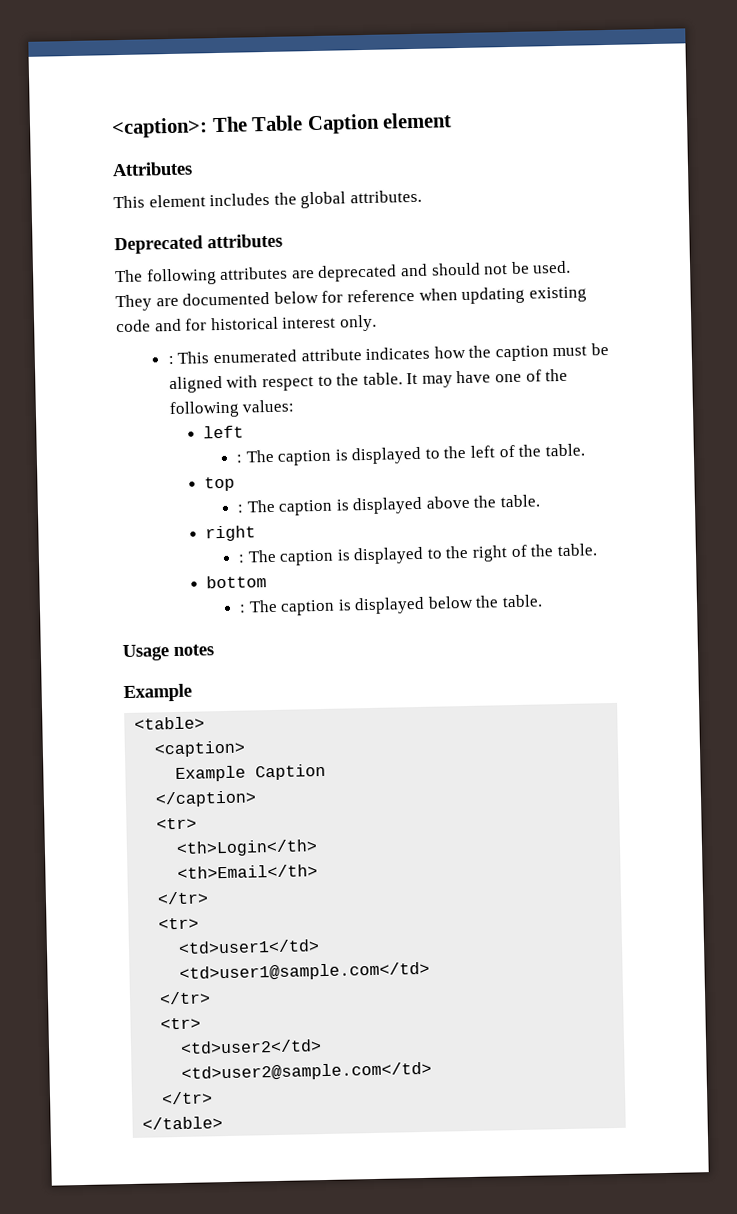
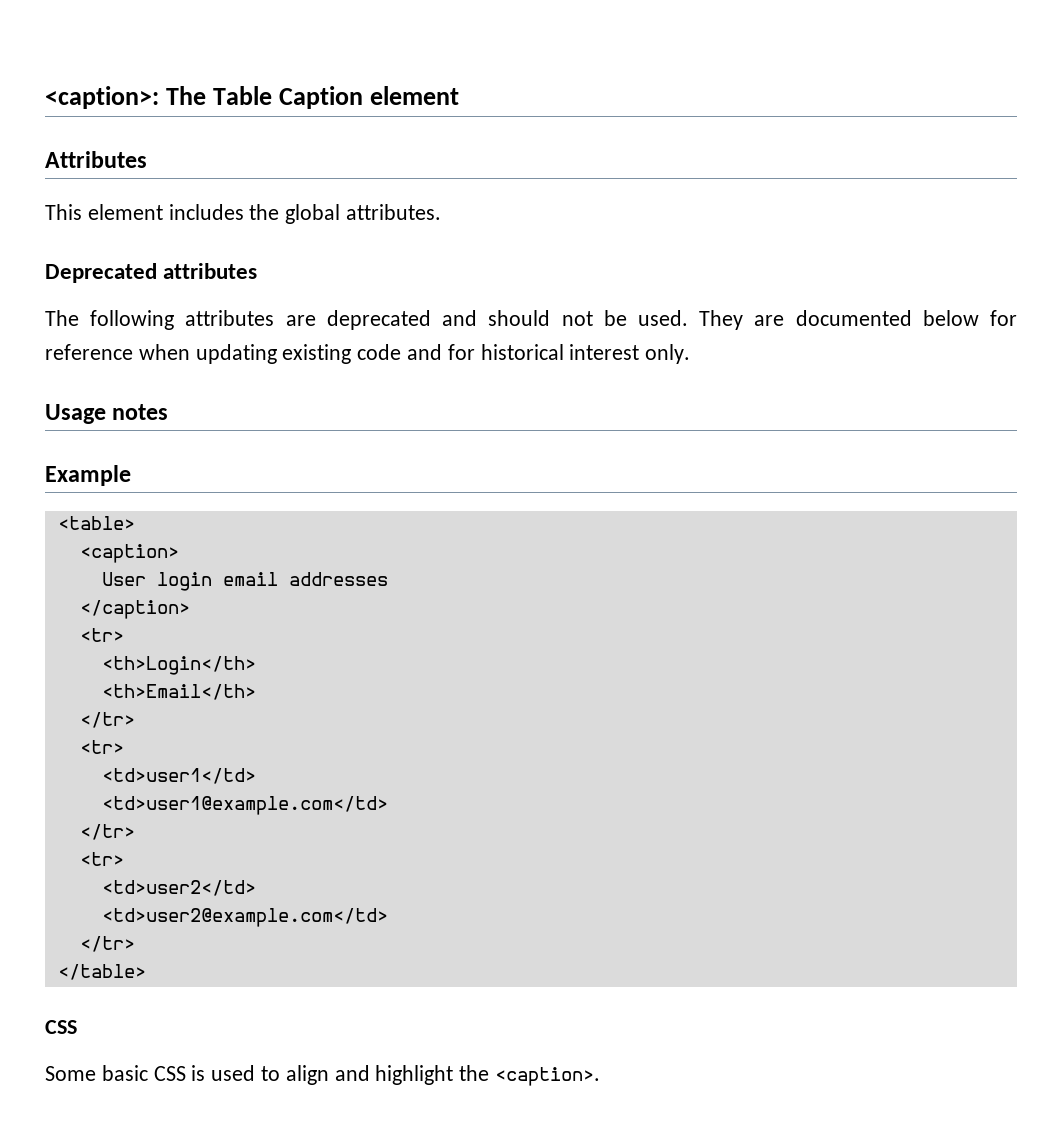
[167,342,610,365] [168,368,569,394] [168,399,295,419] [202,425,244,439] [235,443,585,466] [203,476,235,492] [236,494,541,516] [204,525,256,542] [237,543,597,566] [205,575,267,589] [238,594,544,616] // : This enumerated attribute indicates how the caption must be aligned with respect to the table. It may have one of the following values: // left // : The caption is displayed to the left of the table. // top // : The caption is displayed above the table. // right // : The caption is displayed to the right of the table. // bottom // : The caption is displayed below the table. -> (691, 354) none
[175,763,327,783] Example Caption -> [101,572,388,591] User login email addresses
[179,961,431,982] <td>user1@sample.com</td> -> [101,796,388,815] <td>user1@example.com</td>
[181,1061,433,1082] <td>user2@sample.com</td> -> [101,908,388,927] <td>user2@example.com</td>
(224, 1123) none -> [45,1020,77,1034] [45,1065,601,1086] // CSS // Some basic CSS is used to align and highlight the <caption>.

